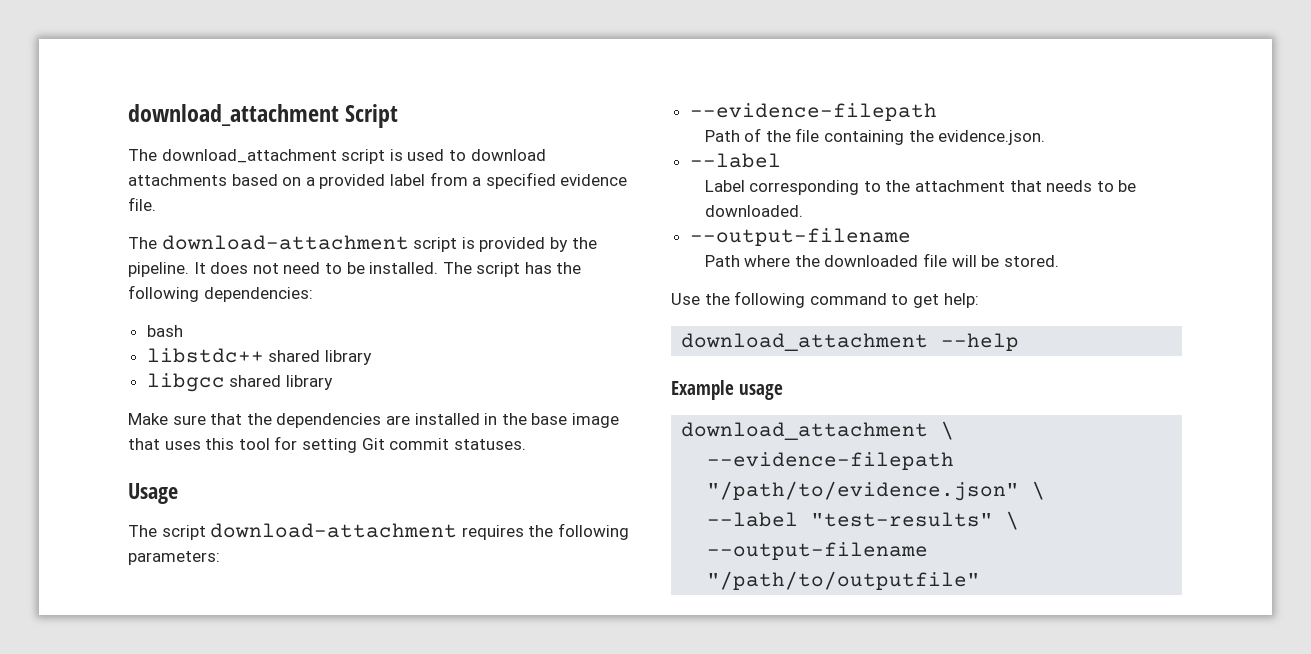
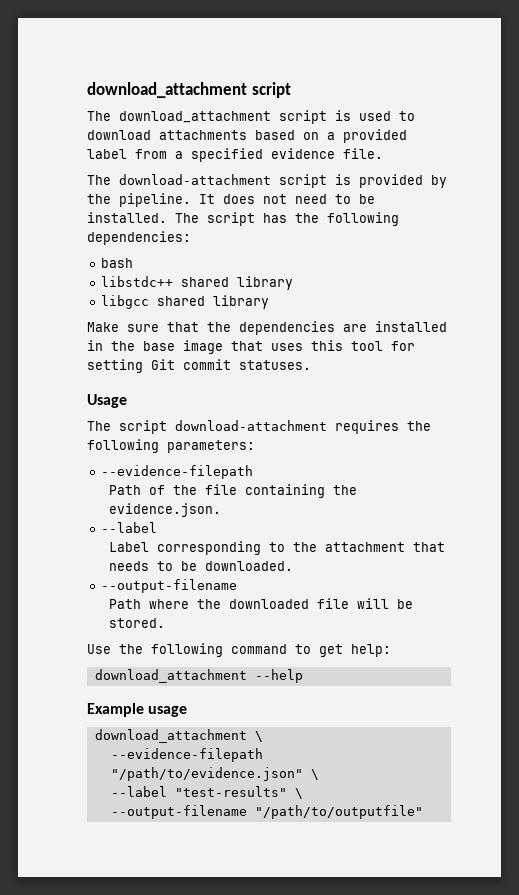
[128,104,399,128] download_attachment Script -> [87,82,291,98] download_attachment script

